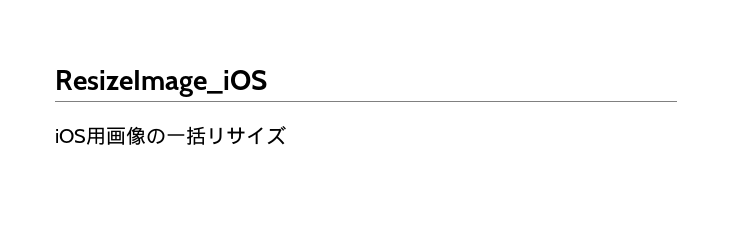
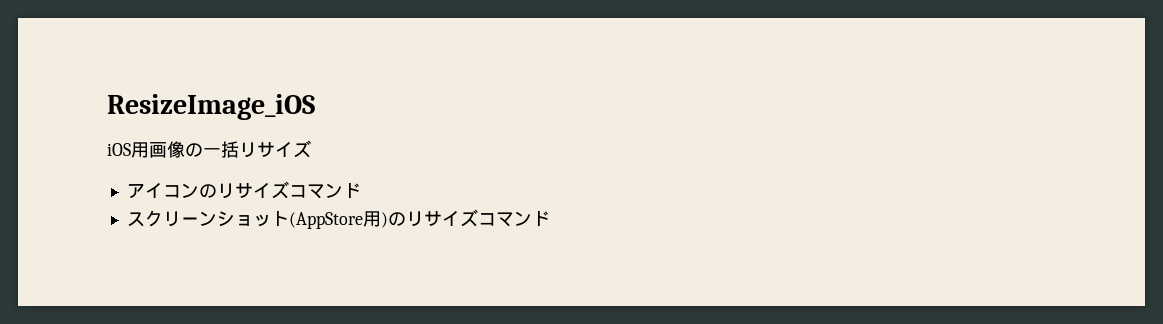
(286, 135) none -> [126,181,361,199] [126,209,550,229] // アイコンのリサイズコマンド // スクリーンショット(AppStore用)のリサイズコマンド

